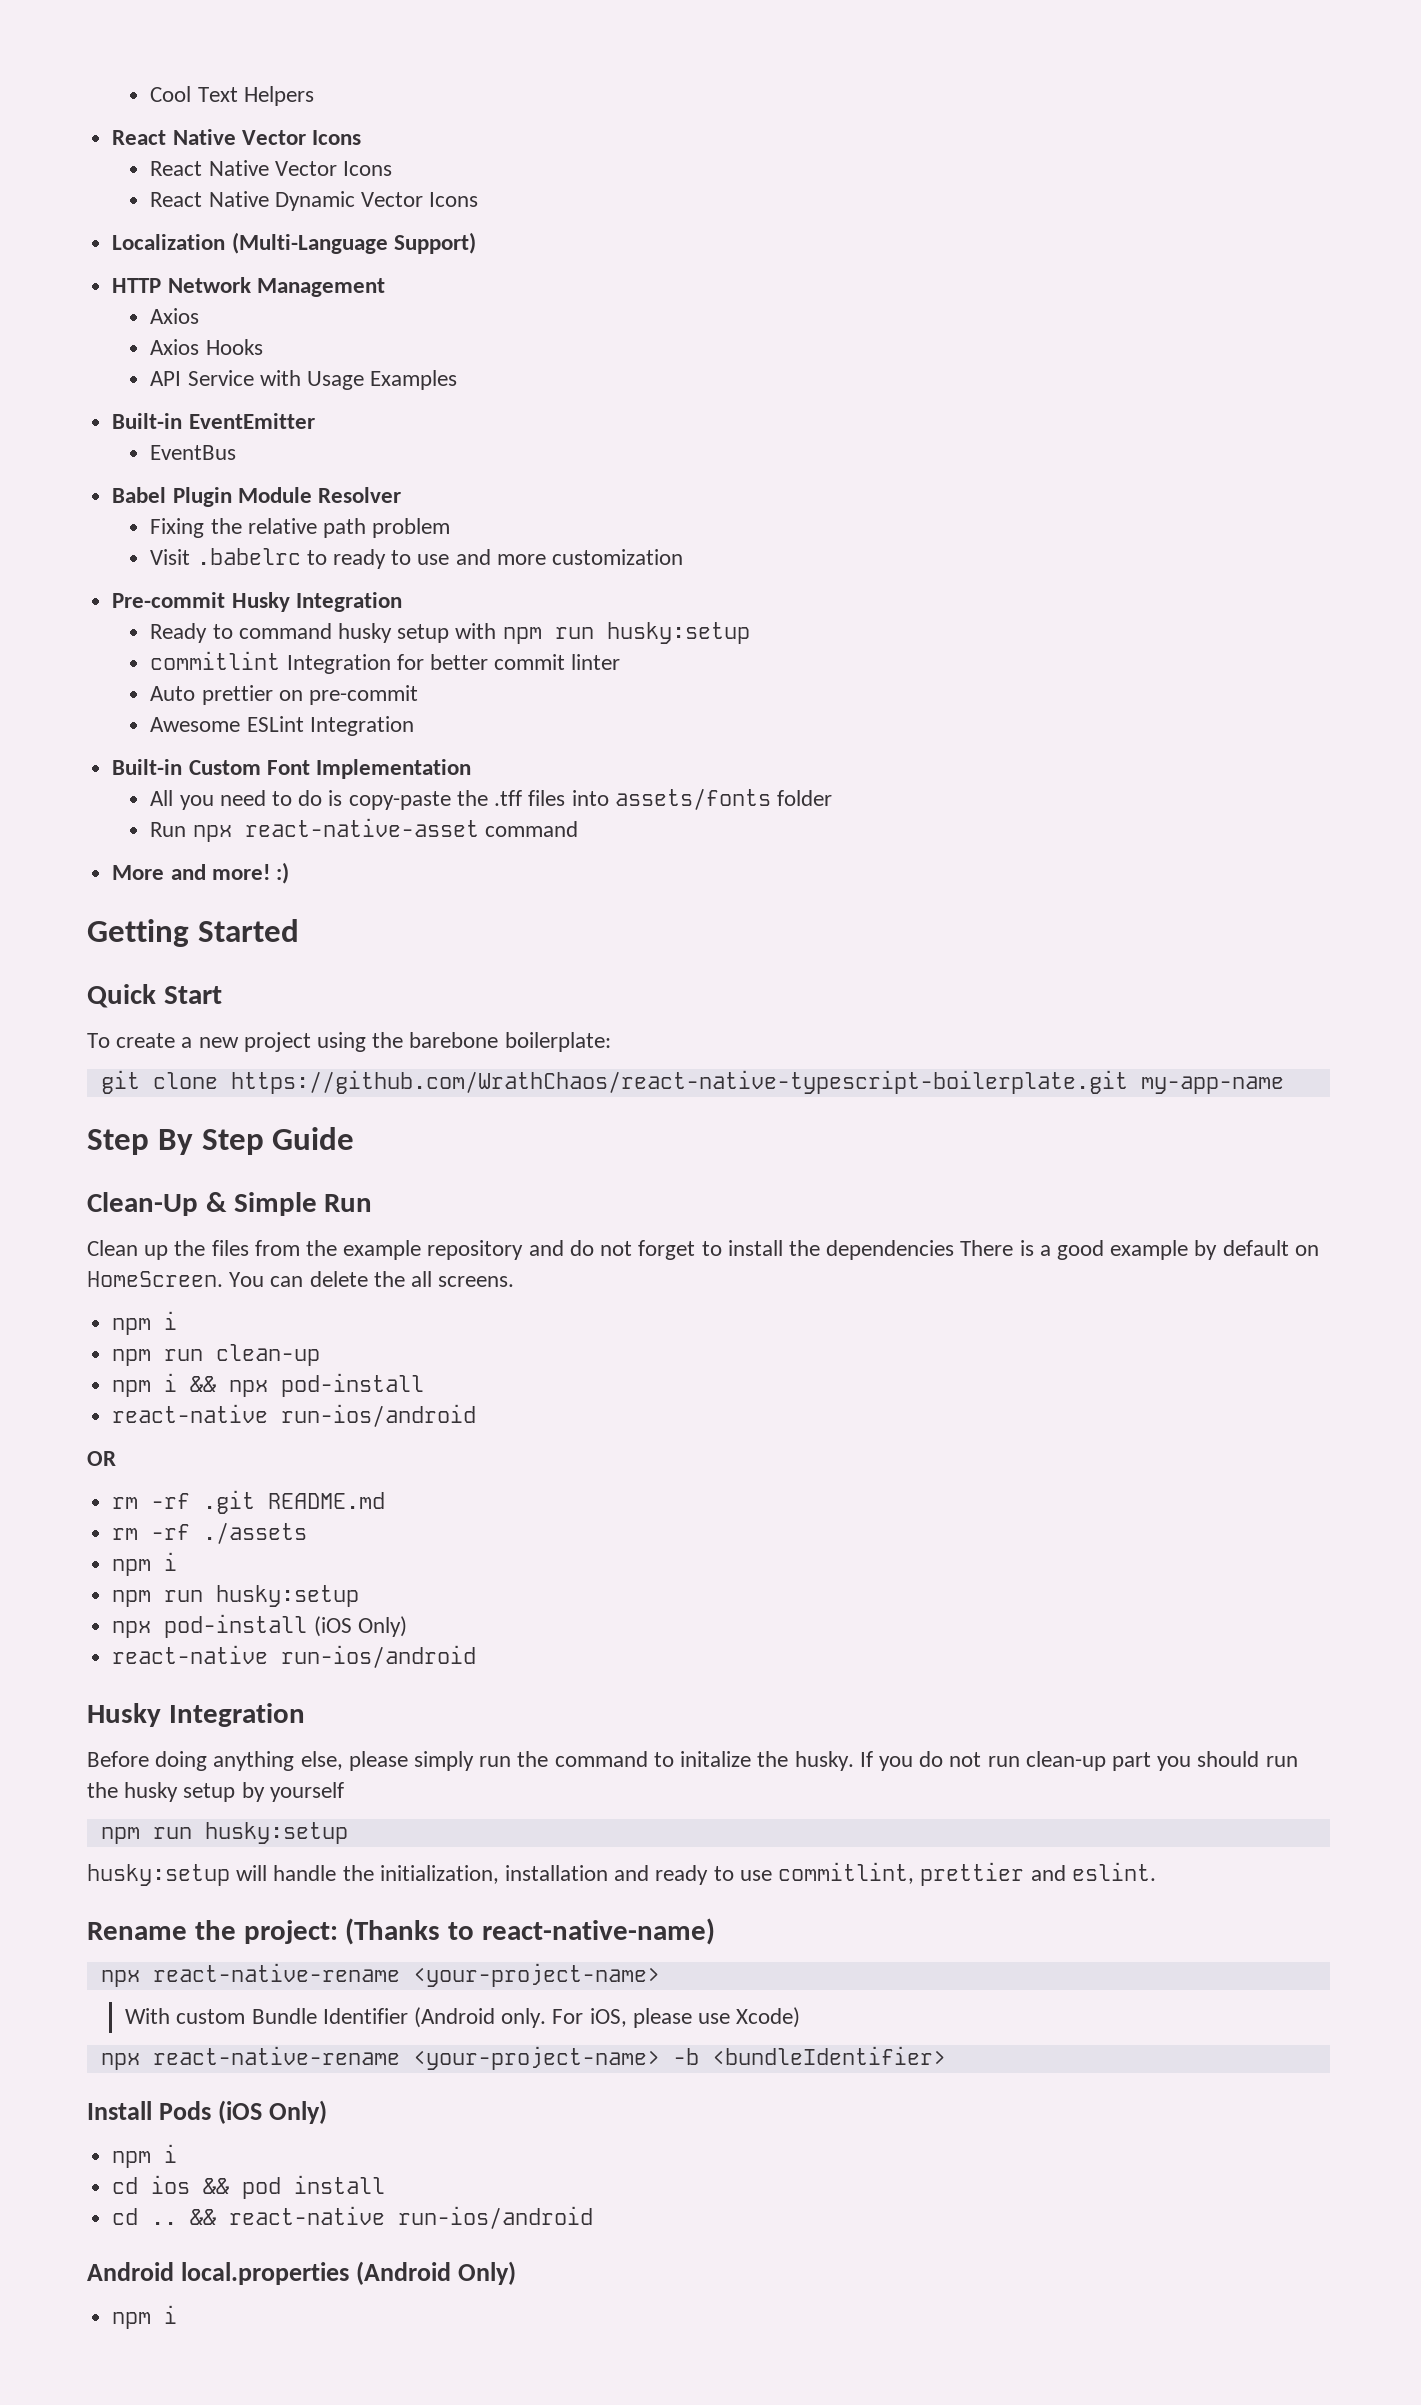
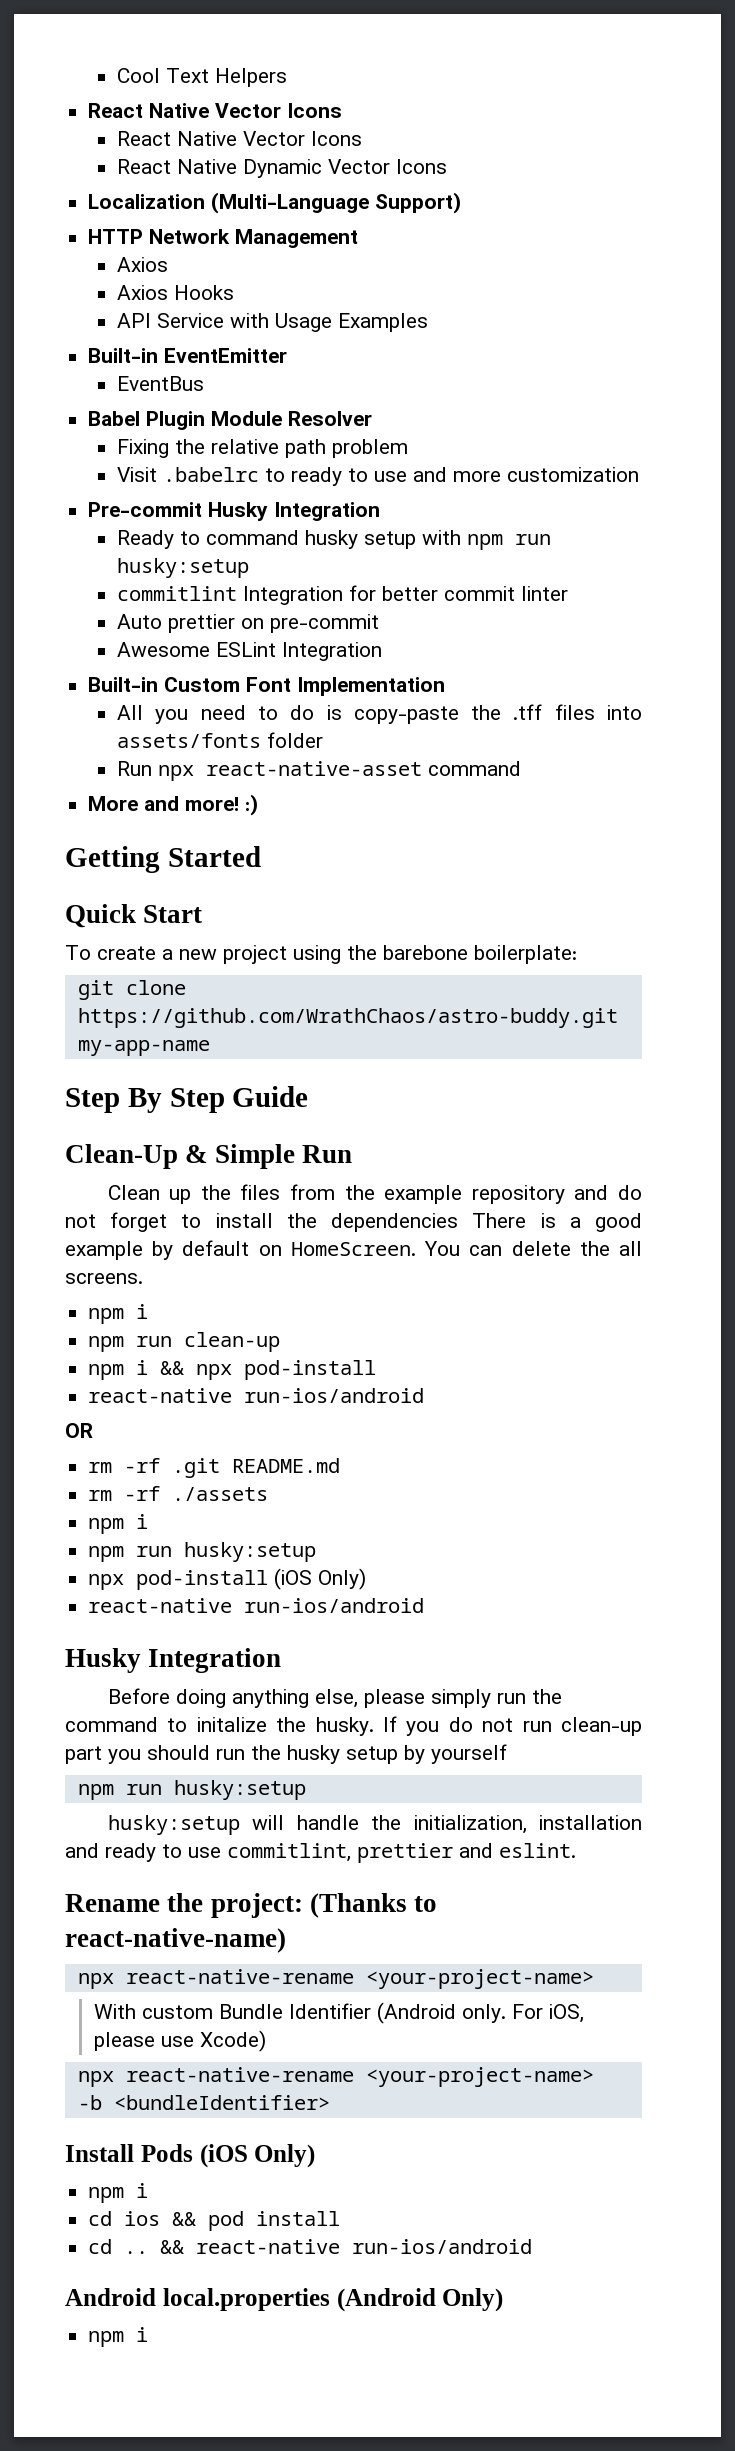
[230,1070,1128,1094] https://github.com/WrathChaos/react-native-typescript-boilerplate.git -> [77,1008,618,1028] https://github.com/WrathChaos/astro-buddy.git

